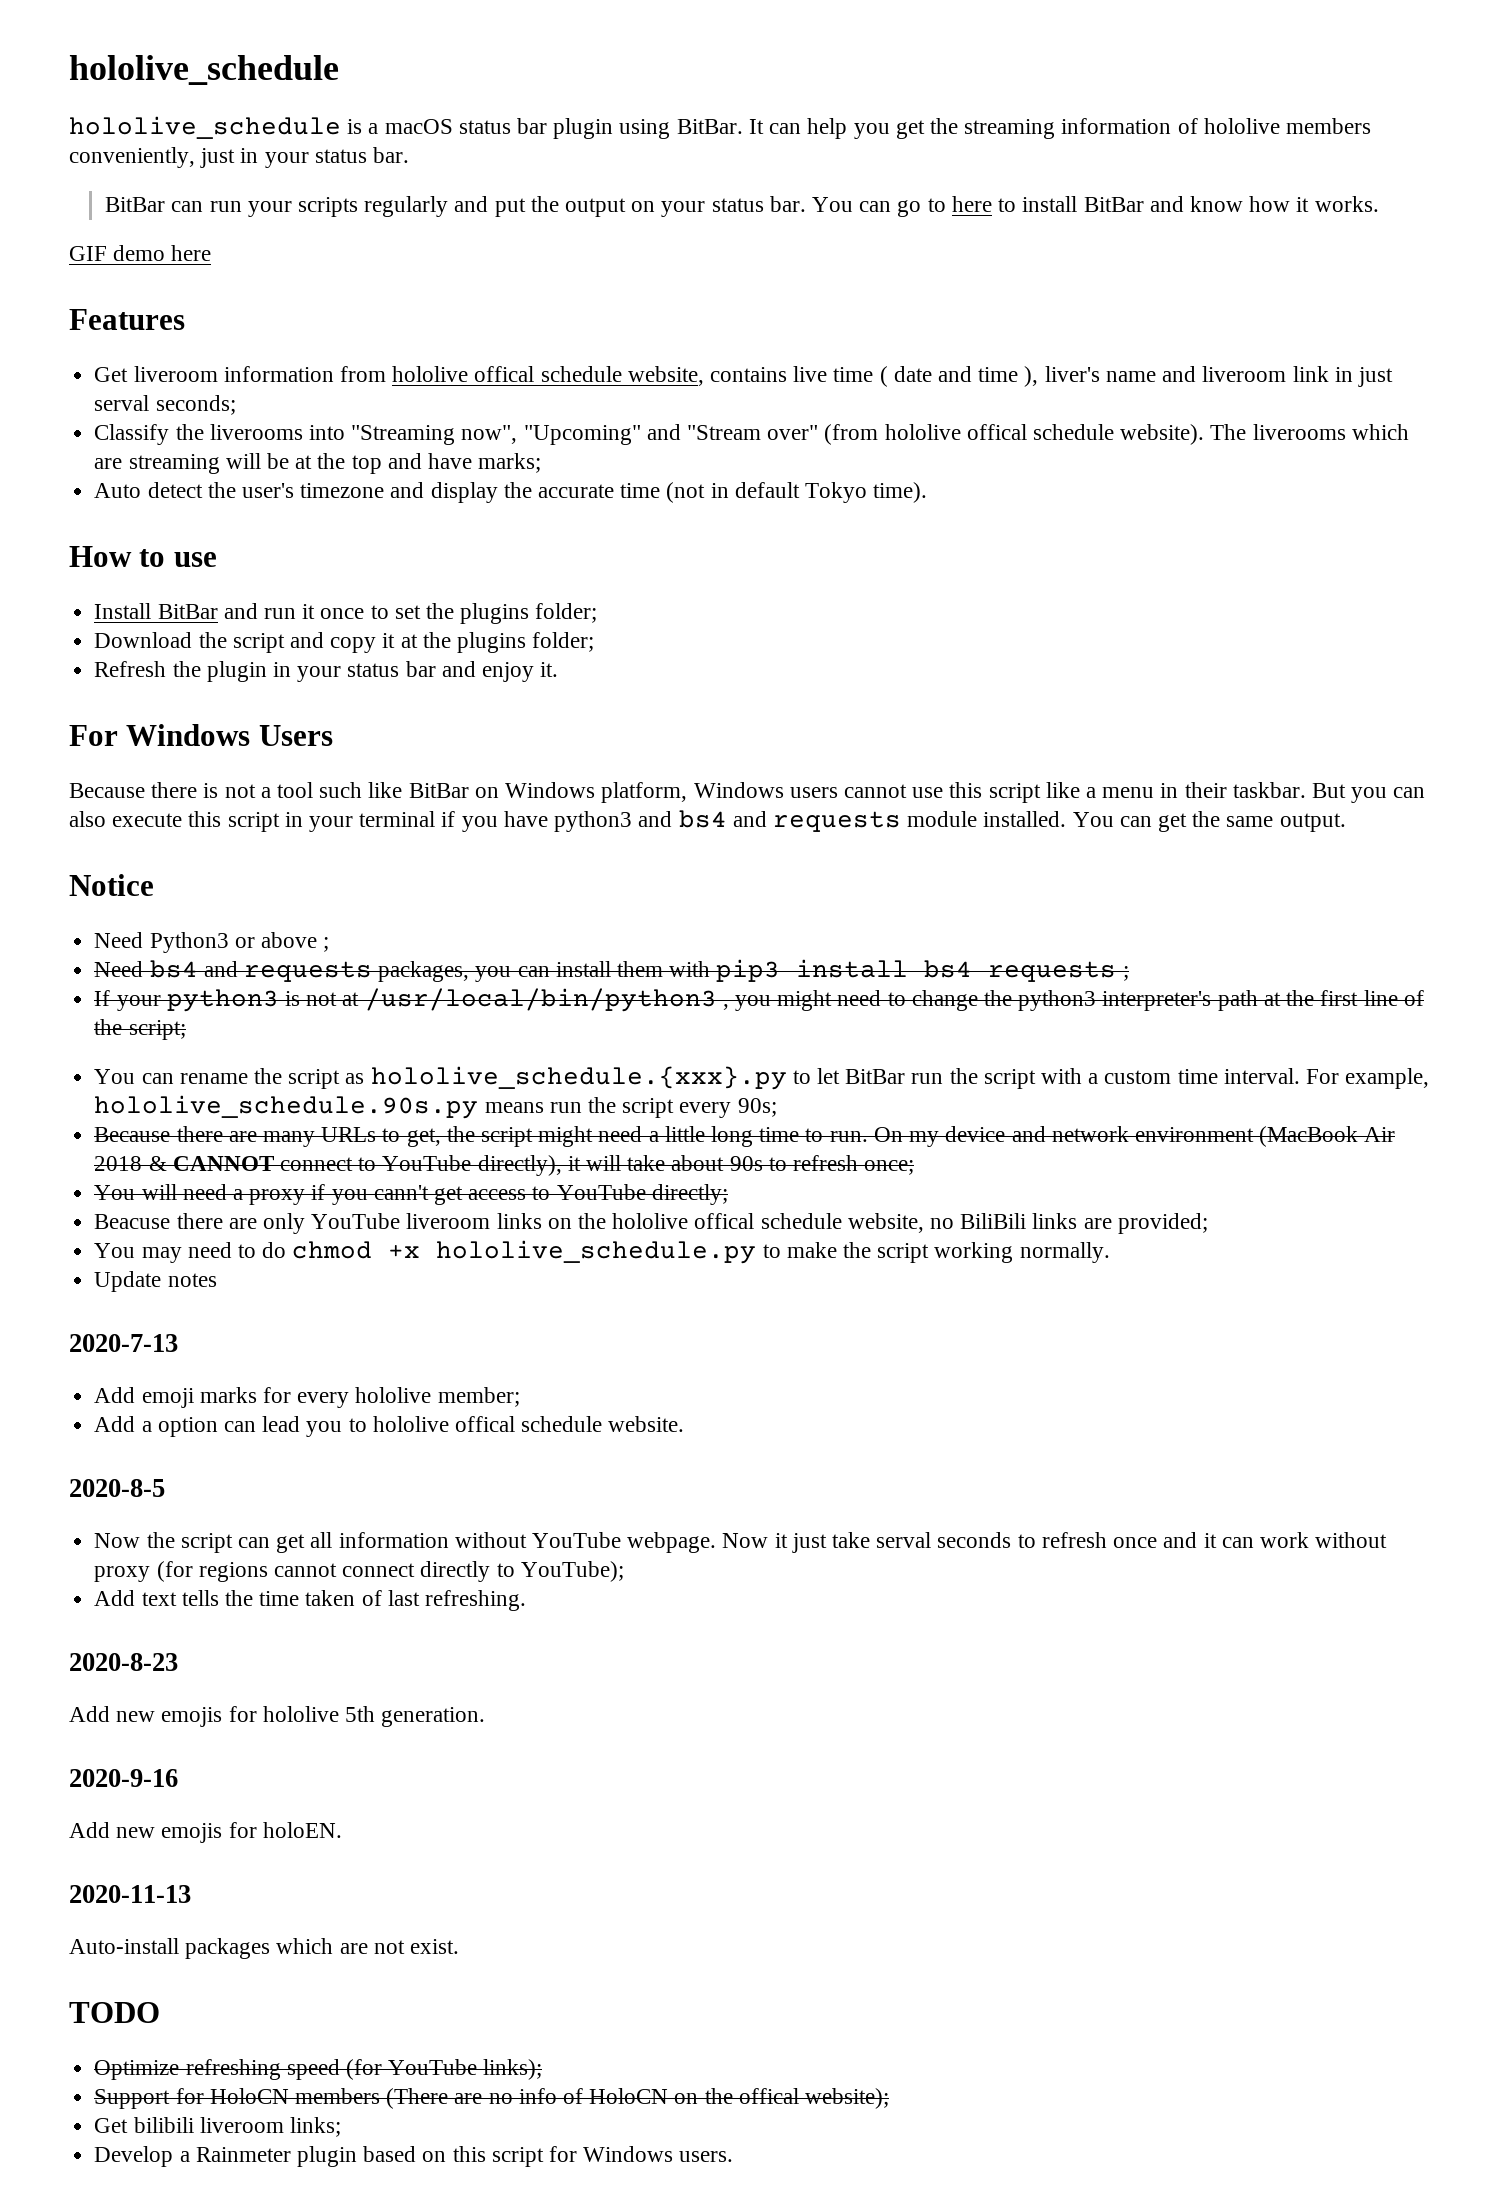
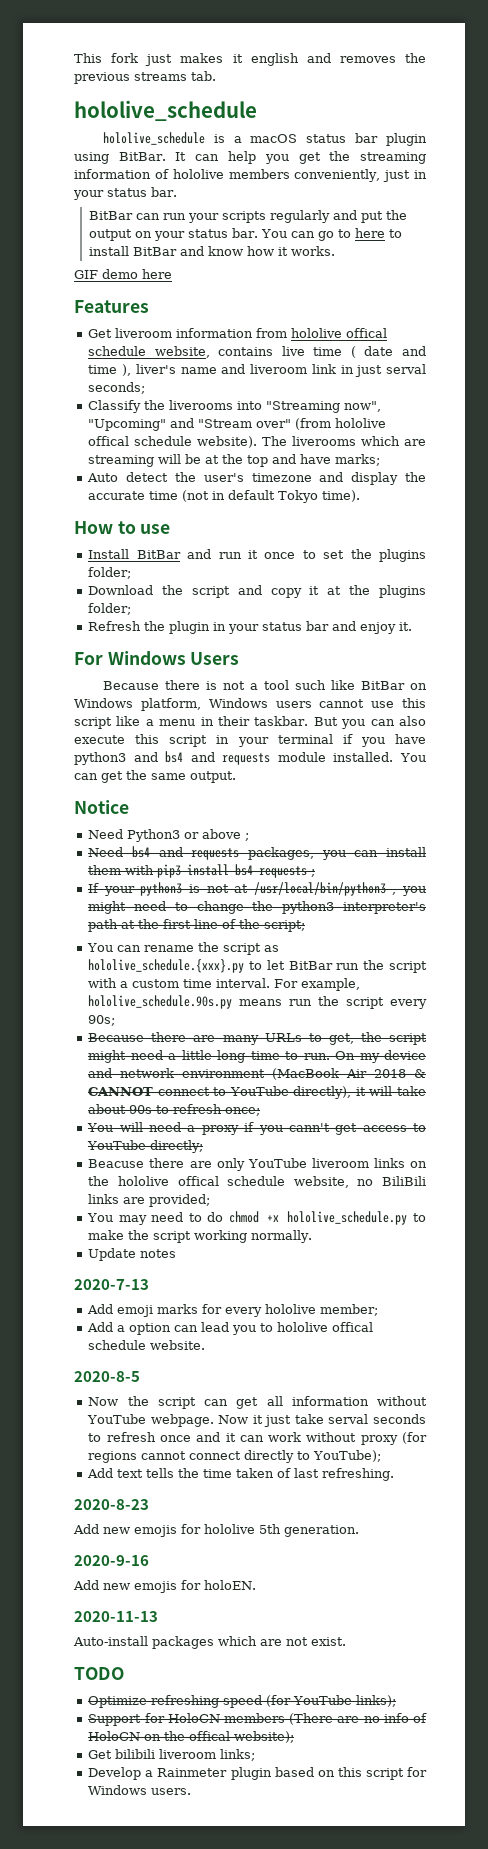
(69, 70) none -> [74,53,426,66] [74,71,216,84] This fork just makes it english and removes the previous streams tab. //

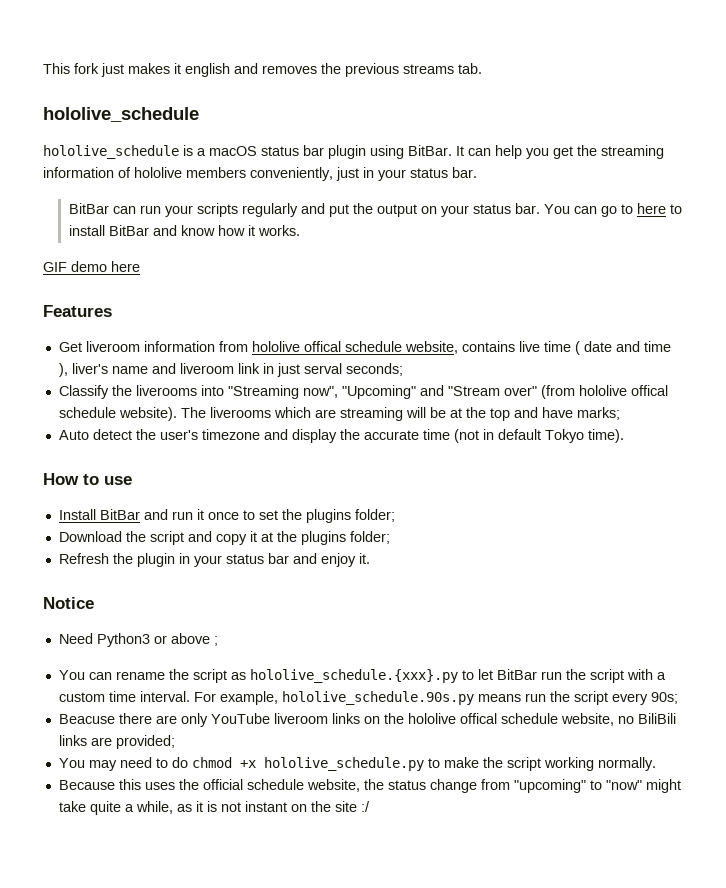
[74,651,240,665] [102,680,427,690] [74,698,426,711] [74,716,427,729] [74,734,426,747] [74,751,427,765] [74,770,236,783] // For Windows Users // Because there is not a tool such like BitBar on Windows platform, Windows users cannot use this script like a menu in their taskbar. But you can also execute this script in your terminal if you have python3 and bs4 and requests module installed. You can get the same output. -> (370, 558) none
[88,846,426,860] [88,864,316,878] [88,882,426,896] [88,901,426,914] [88,919,306,932] // Need bs4 and requests packages, you can install them with pip3 install bs4 requests ; // If your python3 is not at /usr/local/bin/python3 , you might need to change the python3 interpreter's path at the first line of the script; -> (218, 641) none
[88,1032,427,1045] [88,1050,426,1063] [88,1068,426,1080] [88,1086,426,1099] [88,1104,261,1116] [87,1122,426,1135] [87,1140,204,1153] // Because there are many URLs to get, the script might need a little long time to run. On my device and network environment (MacBook Air 2018 & CANNOT connect to YouTube directly), it will take about 90s to refresh once; // You will need a proxy if you cann't get access to YouTube directly; -> (678, 698) none
[88,1248,177,1261] [74,1279,149,1290] [87,1304,379,1317] [87,1322,374,1335] [88,1340,206,1350] [74,1371,140,1382] [88,1396,427,1409] [87,1414,426,1427] [88,1432,428,1445] [88,1450,382,1463] [87,1468,395,1481] [74,1499,149,1510] [73,1524,359,1537] [74,1555,149,1566] [73,1580,256,1593] [74,1611,158,1622] [73,1636,346,1649] [74,1667,124,1680] [88,1695,397,1708] [88,1713,427,1726] [88,1731,295,1743] [88,1749,256,1761] [88,1767,427,1780] [88,1785,192,1795] Update notes // 2020-7-13 // Add emoji marks for every hololive member; // Add a option can lead you to hololive offical schedule website. // 2020-8-5 // Now the script can get all information without YouTube webpage. Now it just take serval seconds to refresh once and it can work without proxy (for regions cannot connect directly to YouTube); // Add text tells the time taken of last refreshing. // 2020-8-23 // Add new emojis for hololive 5th generation. // 2020-9-16 // Add new emojis for holoEN. // 2020-11-13 // Auto-install packages which are not exist. // TODO // Optimize refreshing speed (for YouTube links); // Support for HoloCN members (There are no info of HoloCN on the offical website); // Get bilibili liveroom links; // Develop a Rainmeter plugin based on this script for Windows users. -> [58,779,681,793] [58,801,370,815] Because this uses the official schedule website, the status change from "upcoming" to "now" might take quite a while, as it is not instant on the site :/

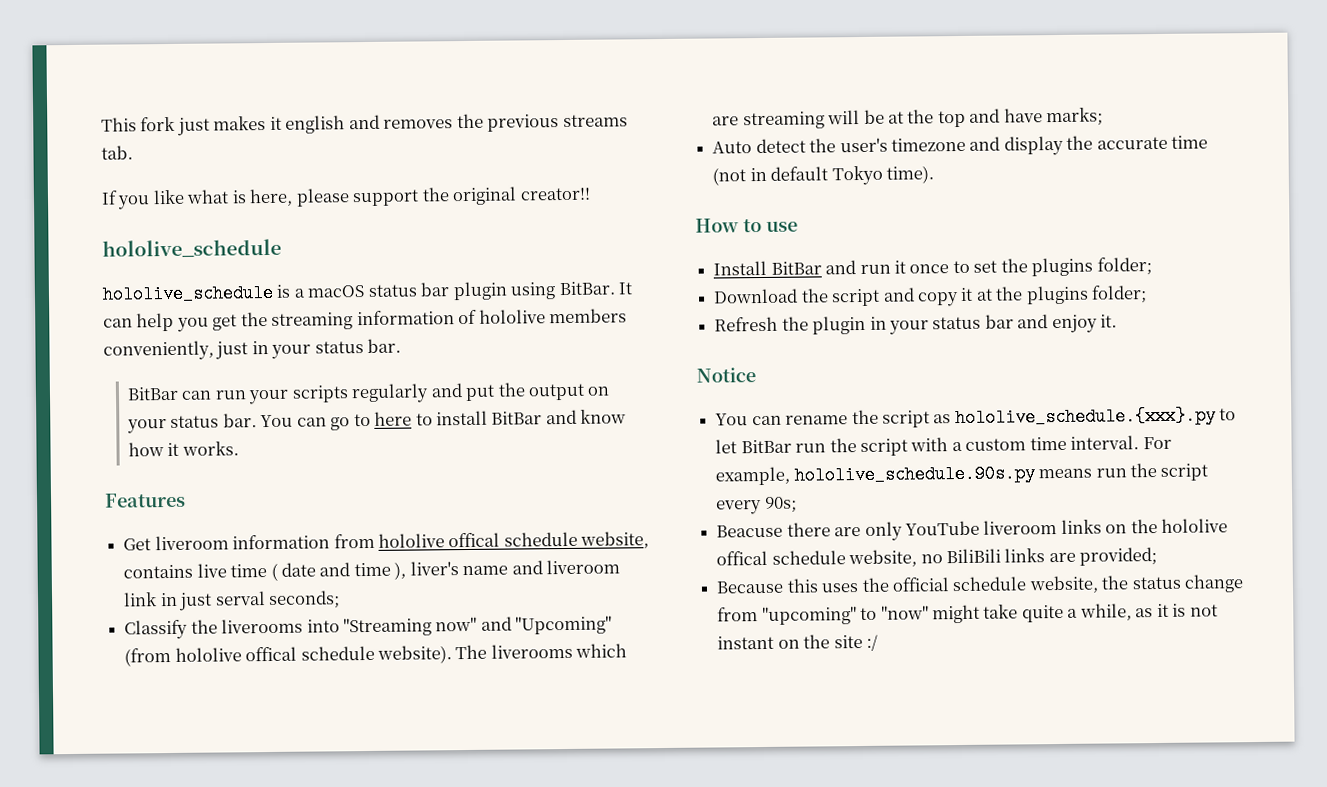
(482, 68) none -> [101,186,591,210] // If you like what is here, please support the original creator!!
[43,261,140,272] // GIF demo here -> (239, 448) none
[302,385,537,399] now", "Upcoming" and "Stream over" -> [435,615,613,635] now" and "Upcoming"
[58,633,218,647] // Need Python3 or above ; -> (756, 375) none
[58,757,656,771] // You may need to do chmod +x hololive_schedule.py to make the script working normally. -> (1158, 556) none

